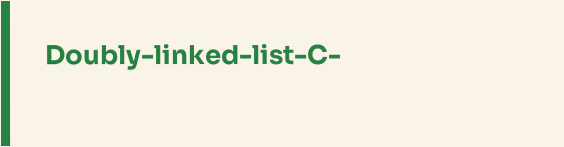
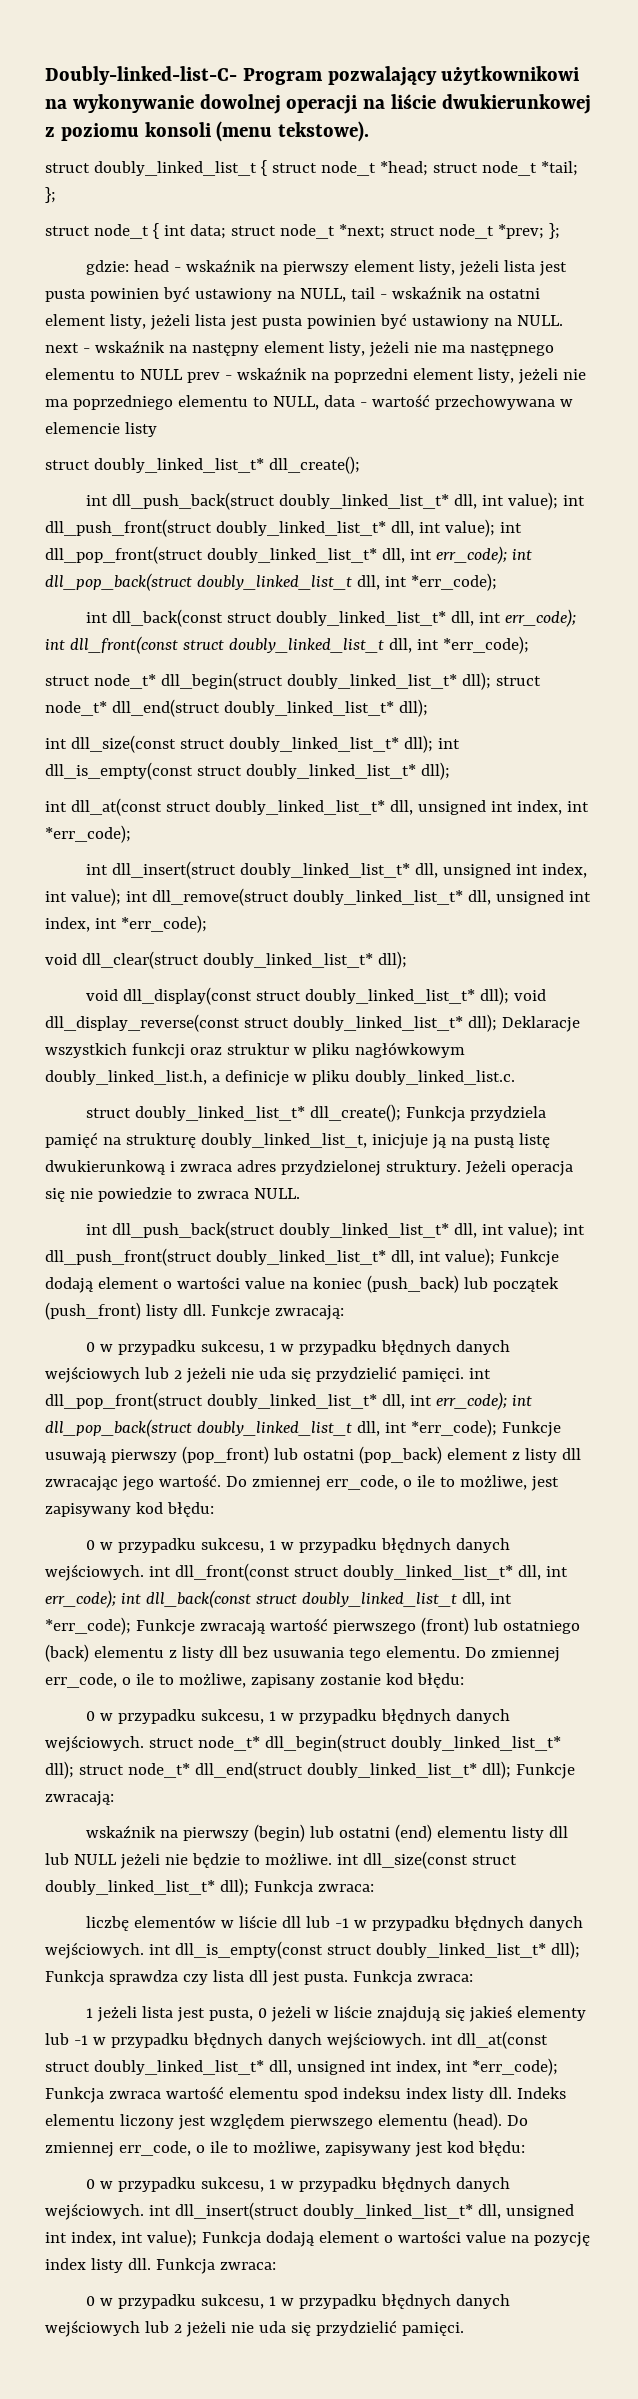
(341, 57) none -> [242,66,580,86] [45,94,591,114] [45,121,370,142] [45,160,578,176] [45,187,56,203] [45,223,560,239] [85,259,567,276] [45,286,540,302] [45,313,563,330] [45,340,554,357] [45,367,586,384] [45,394,573,410] [45,422,157,437] [45,456,360,474] [85,492,585,510] [45,519,522,537] [45,546,532,564] [45,573,497,591] [85,609,576,627] [45,636,529,654] [45,672,541,690] [45,699,428,717] [45,735,460,753] [45,762,450,780] [45,798,589,816] [45,825,131,843] [85,861,587,879] [45,888,591,906] [45,915,207,933] [45,951,407,969] [85,987,546,1005] [45,1014,580,1032] [45,1042,465,1059] [45,1070,515,1086] [85,1104,546,1122] [45,1132,550,1149] [45,1160,573,1176] [45,1187,300,1202] [85,1221,585,1239] [45,1248,559,1266] [45,1275,559,1293] [45,1302,344,1320] [85,1340,510,1355] [45,1366,491,1383] [45,1392,532,1410] [45,1419,561,1437] [45,1446,581,1464] [45,1474,559,1491] [45,1502,214,1517] [85,1538,510,1553] [45,1563,568,1581] [45,1590,512,1608] [45,1617,580,1635] [45,1644,560,1662] [45,1673,464,1688] [85,1709,510,1724] [45,1734,561,1752] [45,1761,575,1779] [45,1791,114,1806] [85,1824,568,1842] [45,1851,517,1869] [45,1878,374,1896] [85,1915,583,1931] [45,1941,580,1959] [45,1970,473,1986] [85,2005,586,2022] [45,2031,548,2049] [45,2058,558,2076] [45,2086,566,2103] [45,2112,528,2130] [45,2141,525,2157] [85,2177,510,2192] [45,2202,574,2220] [45,2229,590,2247] [45,2258,276,2274] [85,2294,510,2309] [45,2320,464,2337] Program pozwalający użytkownikowi na wykonywanie dowolnej operacji na liście dwukierunkowej z poziomu konsoli (menu tekstowe). // struct doubly_linked_list_t { struct node_t *head; struct node_t *tail; }; // struct node_t { int data; struct node_t *next; struct node_t *prev; }; // gdzie: head - wskaźnik na pierwszy element listy, jeżeli lista jest pusta powinien być ustawiony na NULL, tail - wskaźnik na ostatni element listy, jeżeli lista jest pusta powinien być ustawiony na NULL. next - wskaźnik na następny element listy, jeżeli nie ma następnego elementu to NULL prev - wskaźnik na poprzedni element listy, jeżeli nie ma poprzedniego elementu to NULL, data - wartość przechowywana w elemencie listy // struct doubly_linked_list_t* dll_create(); // int dll_push_back(struct doubly_linked_list_t* dll, int value); int dll_push_front(struct doubly_linked_list_t* dll, int value); int dll_pop_front(struct doubly_linked_list_t* dll, int err_code); int dll_pop_back(struct doubly_linked_list_t dll, int *err_code); // int dll_back(const struct doubly_linked_list_t* dll, int err_code); int dll_front(const struct doubly_linked_list_t dll, int *err_code); // struct node_t* dll_begin(struct doubly_linked_list_t* dll); struct node_t* dll_end(struct doubly_linked_list_t* dll); // int dll_size(const struct doubly_linked_list_t* dll); int dll_is_empty(const struct doubly_linked_list_t* dll); // int dll_at(const struct doubly_linked_list_t* dll, unsigned int index, int *err_code); // int dll_insert(struct doubly_linked_list_t* dll, unsigned int index, int value); int dll_remove(struct doubly_linked_list_t* dll, unsigned int index, int *err_code); // void dll_clear(struct doubly_linked_list_t* dll); // void dll_display(const struct doubly_linked_list_t* dll); void dll_display_reverse(const struct doubly_linked_list_t* dll); Deklaracje wszystkich funkcji oraz struktur w pliku nagłówkowym doubly_linked_list.h, a definicje w pliku doubly_linked_list.c. // struct doubly_linked_list_t* dll_create(); Funkcja przydziela pamięć na strukturę doubly_linked_list_t, inicjuje ją na pustą listę dwukierunkową i zwraca adres przydzielonej struktury. Jeżeli operacja się nie powiedzie to zwraca NULL. // int dll_push_back(struct doubly_linked_list_t* dll, int value); int dll_push_front(struct doubly_linked_list_t* dll, int value); Funkcje dodają element o wartości value na koniec (push_back) lub początek (push_front) listy dll. Funkcje zwracają: // 0 w przypadku sukcesu, 1 w przypadku błędnych danych wejściowych lub 2 jeżeli nie uda się przydzielić pamięci. int dll_pop_front(struct doubly_linked_list_t* dll, int err_code); int dll_pop_back(struct doubly_linked_list_t dll, int *err_code); Funkcje usuwają pierwszy (pop_front) lub ostatni (pop_back) element z listy dll zwracając jego wartość. Do zmiennej err_code, o ile to możliwe, jest zapisywany kod błędu: // 0 w przypadku sukcesu, 1 w przypadku błędnych danych wejściowych. int dll_front(const struct doubly_linked_list_t* dll, int err_code); int dll_back(const struct doubly_linked_list_t dll, int *err_code); Funkcje zwracają wartość pierwszego (front) lub ostatniego (back) elementu z listy dll bez usuwania tego elementu. Do zmiennej err_code, o ile to możliwe, zapisany zostanie kod błędu: // 0 w przypadku sukcesu, 1 w przypadku błędnych danych wejściowych. struct node_t* dll_begin(struct doubly_linked_list_t* dll); struct node_t* dll_end(struct doubly_linked_list_t* dll); Funkcje zwracają: // wskaźnik na pierwszy (begin) lub ostatni (end) elementu listy dll lub NULL jeżeli nie będzie to możliwe. int dll_size(const struct doubly_linked_list_t* dll); Funkcja zwraca: // liczbę elementów w liście dll lub -1 w przypadku błędnych danych wejściowych. int dll_is_empty(const struct doubly_linked_list_t* dll); Funkcja sprawdza czy lista dll jest pusta. Funkcja zwraca: // 1 jeżeli lista jest pusta, 0 jeżeli w liście znajdują się jakieś elementy lub -1 w przypadku błędnych danych wejściowych. int dll_at(const struct doubly_linked_list_t* dll, unsigned int index, int *err_code); Funkcja zwraca wartość elementu spod indeksu index listy dll. Indeks elementu liczony jest względem pierwszego elementu (head). Do zmiennej err_code, o ile to możliwe, zapisywany jest kod błędu: // 0 w przypadku sukcesu, 1 w przypadku błędnych danych wejściowych. int dll_insert(struct doubly_linked_list_t* dll, unsigned int index, int value); Funkcja dodają element o wartości value na pozycję index listy dll. Funkcja zwraca: // 0 w przypadku sukcesu, 1 w przypadku błędnych danych wejściowych lub 2 jeżeli nie uda się przydzielić pamięci.

